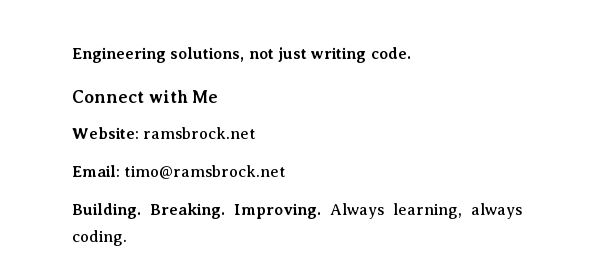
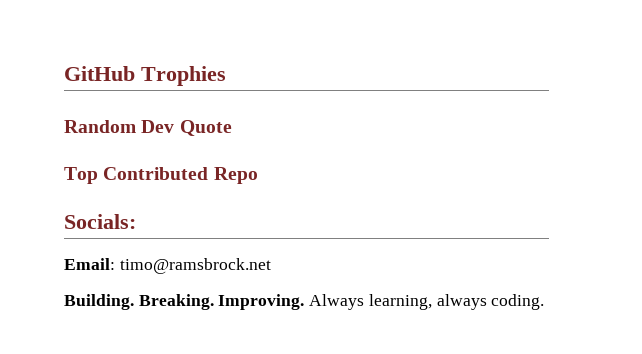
[72,47,411,63] [72,90,219,103] [72,127,257,139] Engineering solutions, not just writing code. // Connect with Me // Website: ramsbrock.net -> [64,66,226,86] [64,120,232,136] [64,167,258,184] [64,214,136,229] GitHub Trophies // Random Dev Quote // Top Contributed Repo // Socials:

